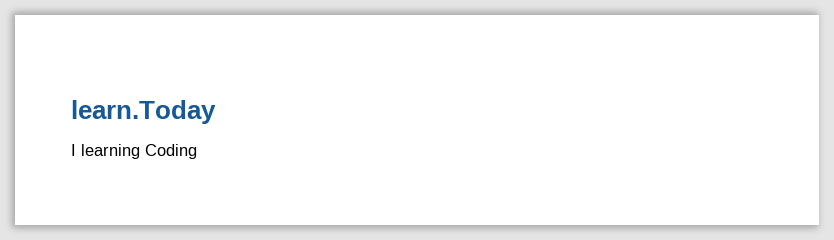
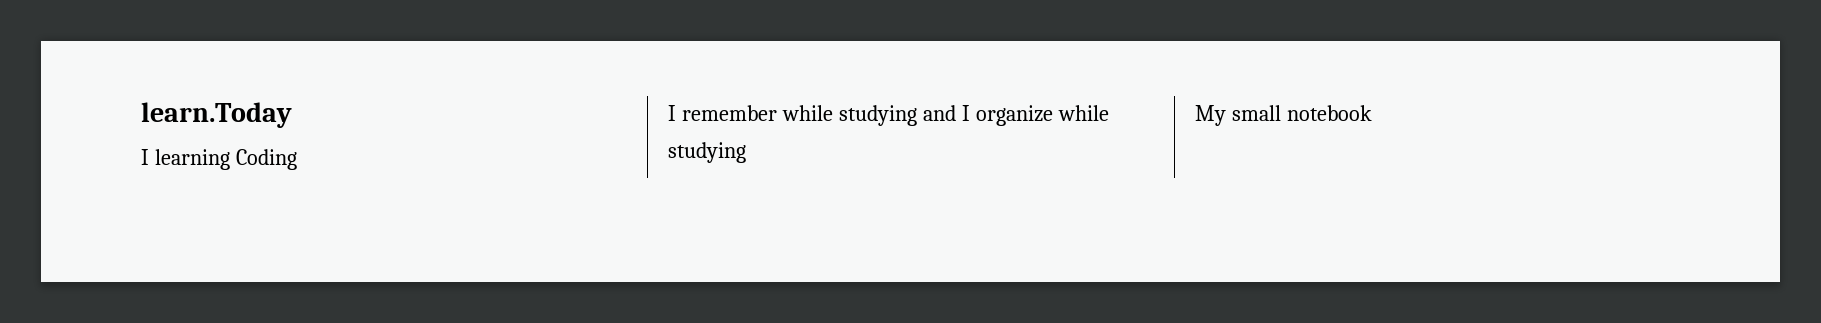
(197, 151) none -> [668,105,1109,126] [668,142,746,163] [1195,105,1372,126] // I remember while studying and I organize while studying // My small notebook

